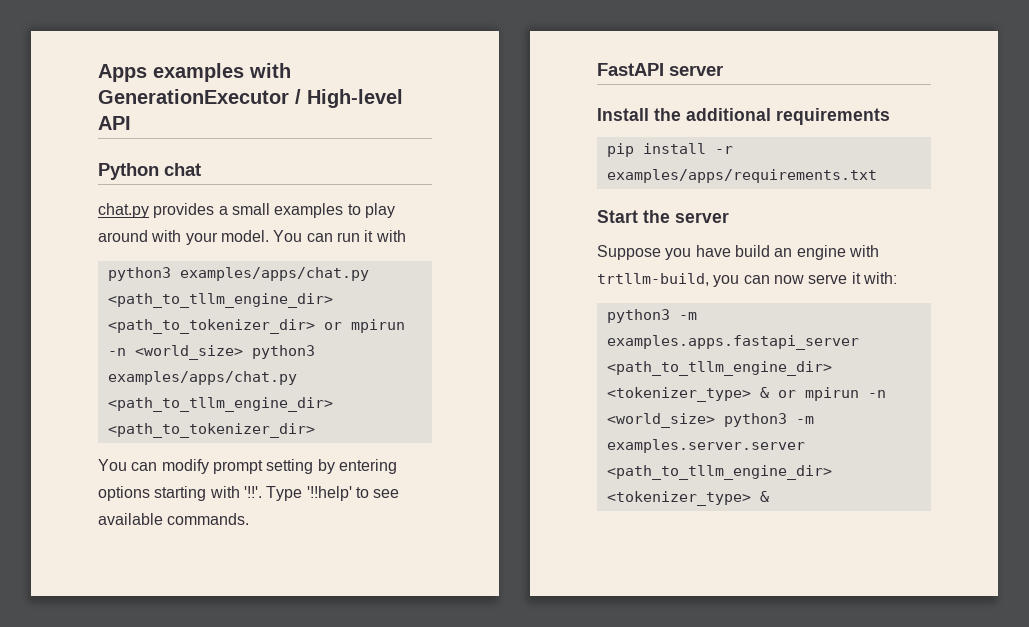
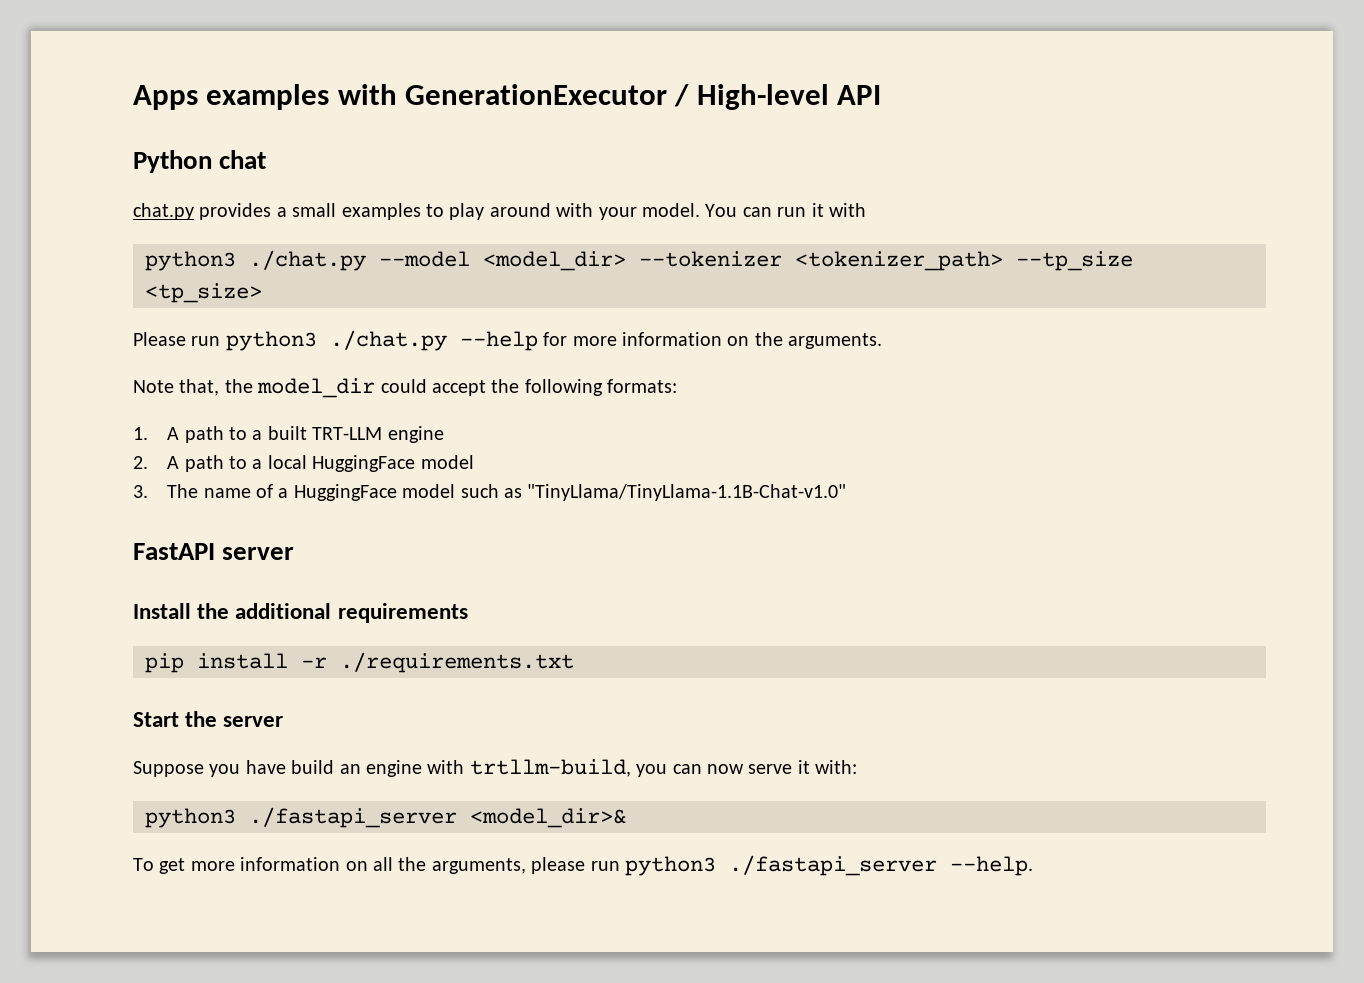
[179,267,369,281] [107,293,333,308] [107,319,405,334] [107,345,315,360] [107,371,297,385] [107,397,333,412] [107,423,315,438] [98,459,397,474] [98,486,400,501] [98,513,250,525] examples/apps/chat.py <path_to_tllm_engine_dir> <path_to_tokenizer_dir> or mpirun -n <world_size> python3 examples/apps/chat.py <path_to_tllm_engine_dir> <path_to_tokenizer_dir> // You can modify prompt setting by entering options starting with '!!'. Type '!!help' to see available commands. -> [249,250,1133,271] [145,283,262,303] [133,330,883,351] [133,378,678,398] [133,426,444,443] [133,455,474,472] [133,484,847,501] ./chat.py --model <model_dir> --tokenizer <tokenizer_path> --tp_size <tp_size> // Please run python3 ./chat.py --help for more information on the arguments. // Note that, the model_dir could accept the following formats: // 1. A path to a built TRT-LLM engine // 2. A path to a local HuggingFace model // 3. The name of a HuggingFace model such as "TinyLlama/TinyLlama-1.1B-Chat-v1.0"
[606,169,877,183] examples/apps/requirements.txt -> [340,652,574,673] ./requirements.txt
[678,312,697,320] [606,335,859,350] [606,361,832,376] [606,387,886,402] [606,413,814,428] [606,439,805,453] [606,465,832,480] [606,491,769,506] -m examples.apps.fastapi_server <path_to_tllm_engine_dir> <tokenizer_type> & or mpirun -n <world_size> python3 -m examples.server.server <path_to_tllm_engine_dir> <tokenizer_type> & -> [249,807,626,828] [133,855,1033,876] ./fastapi_server <model_dir>& // To get more information on all the arguments, please run python3 ./fastapi_server --help.

